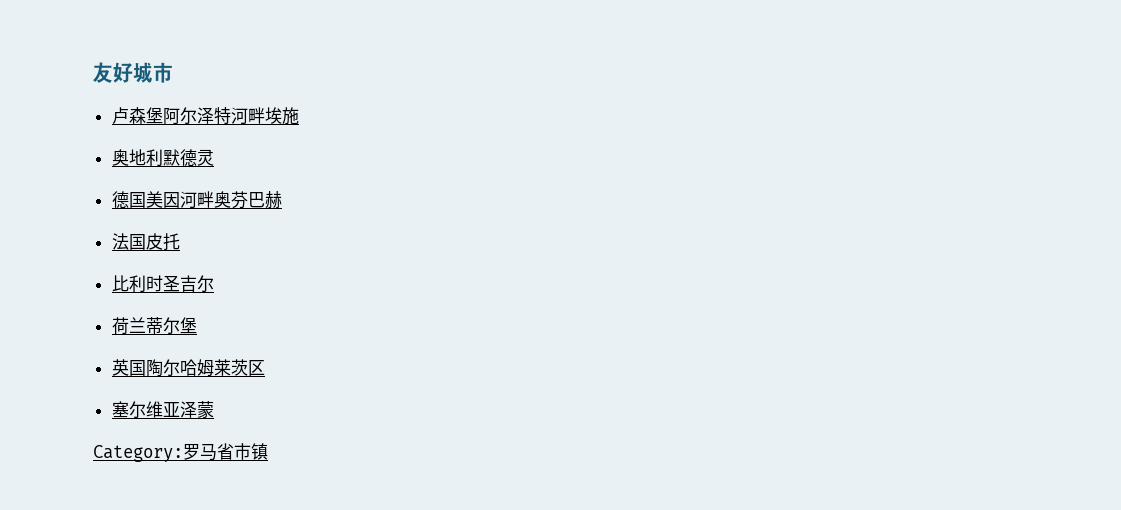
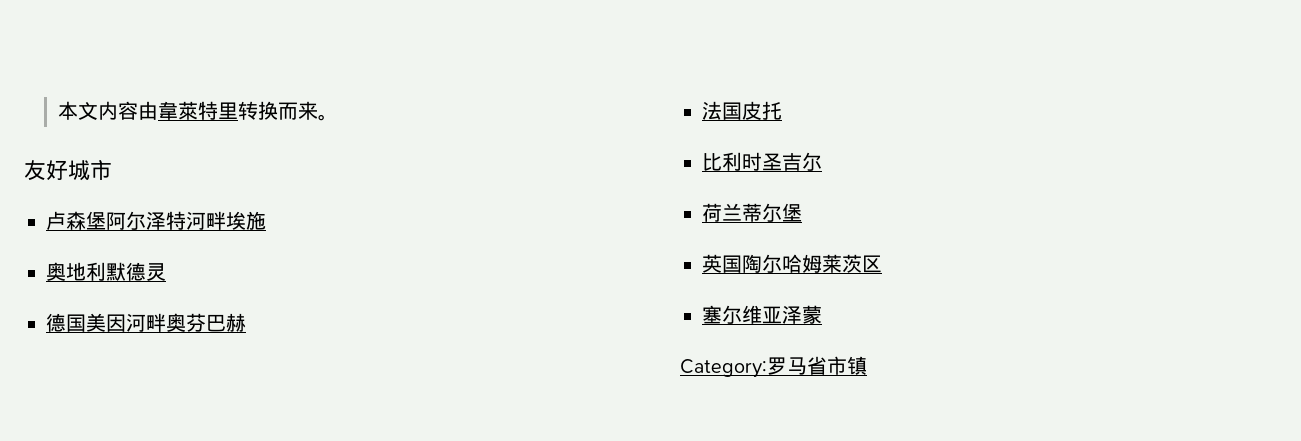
(93, 72) none -> [57,101,338,121] 本文内容由韋萊特里转换而来。 //

